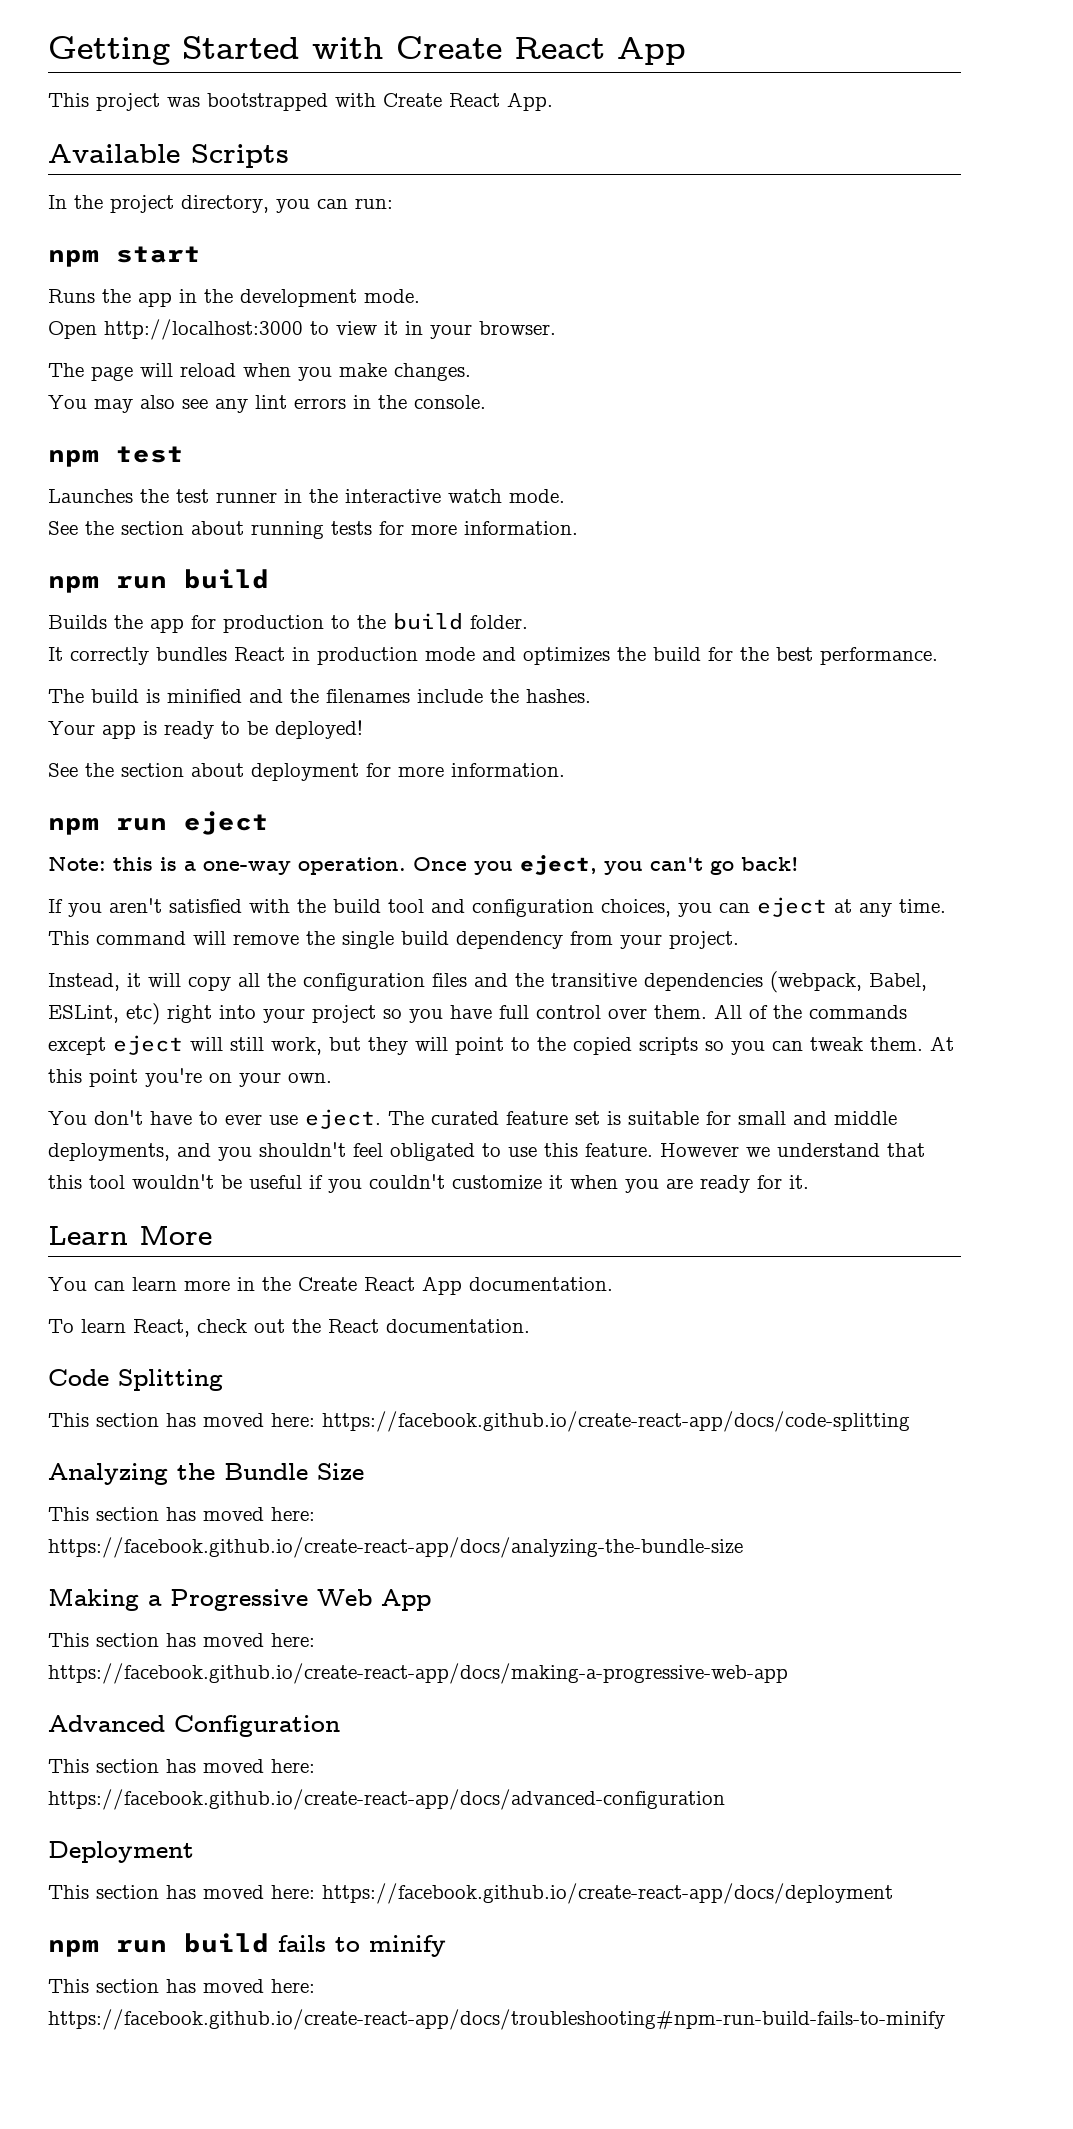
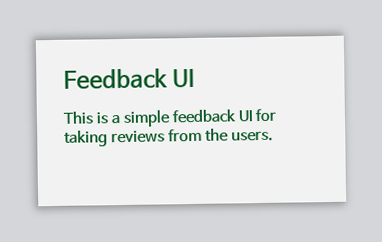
[48,36,686,65] [48,92,553,111] [48,144,289,168] [48,195,393,213] [48,246,201,267] [48,289,420,307] [48,319,556,340] [48,363,471,381] [48,395,486,413] [48,446,184,467] [48,489,565,503] [48,521,578,539] [48,569,269,593] [48,613,528,633] [48,647,938,665] [48,689,591,703] [48,720,363,739] [48,763,565,781] [48,811,269,835] [48,855,799,875] [48,897,946,917] [48,931,739,949] [48,971,927,993] [48,1003,907,1025] [48,1035,954,1055] [48,1068,332,1087] [48,1109,897,1129] [48,1142,925,1161] [48,1174,809,1193] [48,1225,212,1245] [48,1276,613,1295] [48,1319,530,1337] [48,1369,223,1391] [48,1411,910,1432] [48,1463,364,1485] [48,1507,315,1521] [48,1537,743,1558] [48,1588,431,1611] [48,1633,315,1647] [48,1663,788,1684] [48,1715,340,1737] [48,1759,315,1773] [48,1789,725,1810] [48,1841,194,1863] [48,1883,893,1904] [48,1933,446,1957] [48,1979,315,1993] [48,2009,945,2030] Getting Started with Create React App // This project was bootstrapped with Create React App. // Available Scripts // In the project directory, you can run: // npm start // Runs the app in the development mode. // Open http://localhost:3000 to view it in your browser. // The page will reload when you make changes. // You may also see any lint errors in the console. // npm test // Launches the test runner in the interactive watch mode. // See the section about running tests for more information. // npm run build // Builds the app for production to the build folder. // It correctly bundles React in production mode and optimizes the build for the best performance. // The build is minified and the filenames include the hashes. // Your app is ready to be deployed! // See the section about deployment for more information. // npm run eject // Note: this is a one-way operation. Once you eject, you can't go back! // If you aren't satisfied with the build tool and configuration choices, you can eject at any time. This command will remove the single build dependency from your project. // Instead, it will copy all the configuration files and the transitive dependencies (webpack, Babel, ESLint, etc) right into your project so you have full control over them. All of the commands except eject will still work, but they will point to the copied scripts so you can tweak them. At this point you're on your own. // You don't have to ever use eject. The curated feature set is suitable for small and middle deployments, and you shouldn't feel obligated to use this feature. However we understand that this tool wouldn't be useful if you couldn't customize it when you are ready for it. // Learn More // You can learn more in the Create React App documentation. // To learn React, check out the React documentation. // Code Splitting // This section has moved here: https://facebook.github.io/create-react-app/docs/code-splitting // Analyzing the Bundle Size // This section has moved here: https://facebook.github.io/create-react-app/docs/analyzing-the-bundle-size // Making a Progressive Web App // This section has moved here: https://facebook.github.io/create-react-app/docs/making-a-progressive-web-app // Advanced Configuration // This section has moved here: https://facebook.github.io/create-react-app/docs/advanced-configuration // Deployment // This section has moved here: https://facebook.github.io/create-react-app/docs/deployment // npm run build fails to minify // This section has moved here: https://facebook.github.io/create-react-app/docs/troubleshooting#npm-run-build-fails-to-minify -> [63,68,196,90] [63,108,278,127] [64,128,273,147] Feedback UI // This is a simple feedback UI for taking reviews from the users.

